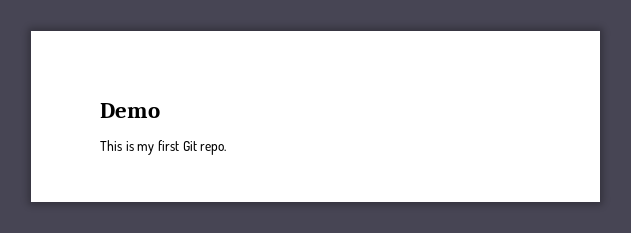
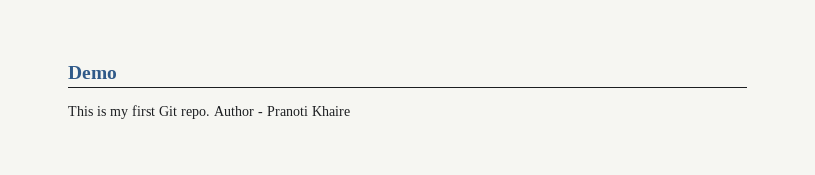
(227, 149) none -> [214,106,350,116] Author - Pranoti Khaire

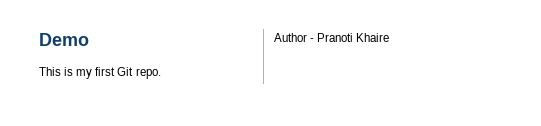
(210, 114) none -> (161, 73) //

